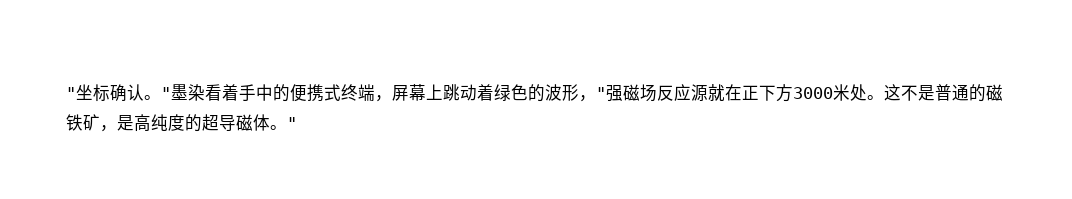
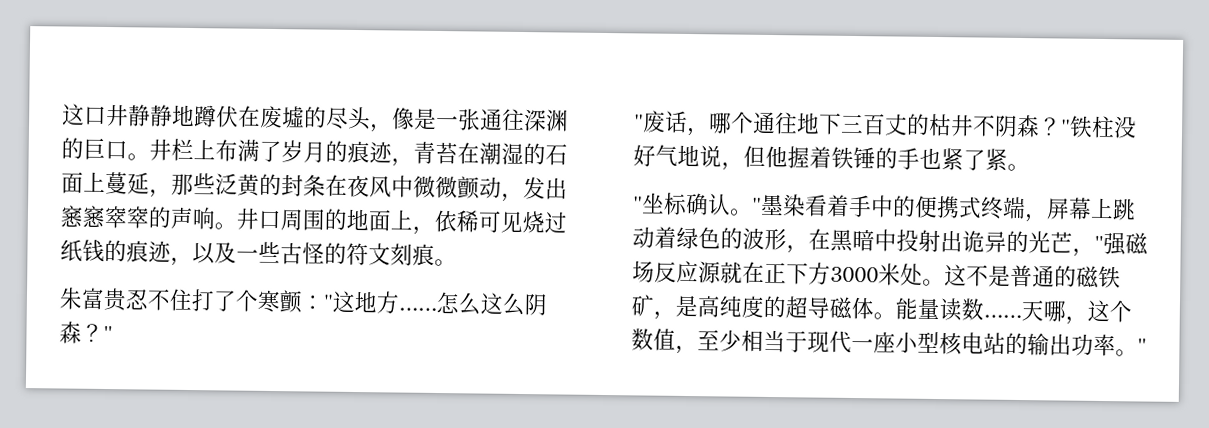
(66, 93) none -> [62,103,569,133] [61,137,568,167] [61,171,568,203] [60,205,568,235] [60,239,457,267] [59,287,548,317] [59,321,113,344] [634,110,1137,139] [633,144,1030,172] 这口井静静地蹲伏在废墟的尽头，像是一张通往深渊的巨口。井栏上布满了岁月的痕迹，青苔在潮湿的石面上蔓延，那些泛黄的封条在夜风中微微颤动，发出窸窸窣窣的声响。井口周围的地面上，依稀可见烧过纸钱的痕迹，以及一些古怪的符文刻痕。 // 朱富贵忍不住打了个寒颤："这地方……怎么这么阴森？" // "废话，哪个通往地下三百丈的枯井不阴森？"铁柱没好气地说，但他握着铁锤的手也紧了紧。 //
(596, 98) none -> [808,228,1095,257] 在黑暗中投射出诡异的光芒，
(287, 127) none -> [895,297,1132,325] [631,328,1138,357] 能量读数……天哪，这个数值，至少相当于现代一座小型核电站的输出功率。

